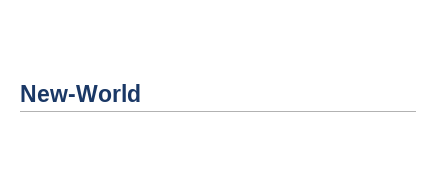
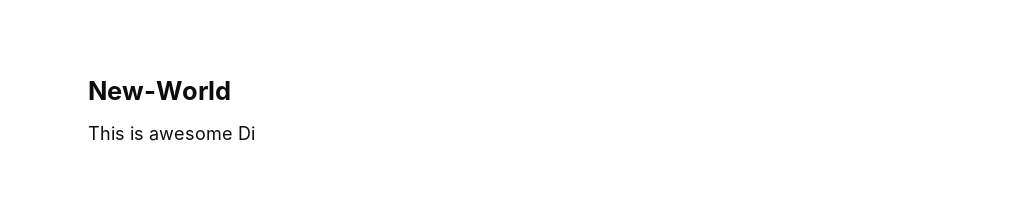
(141, 93) none -> [88,126,255,141] // This is awesome Di

